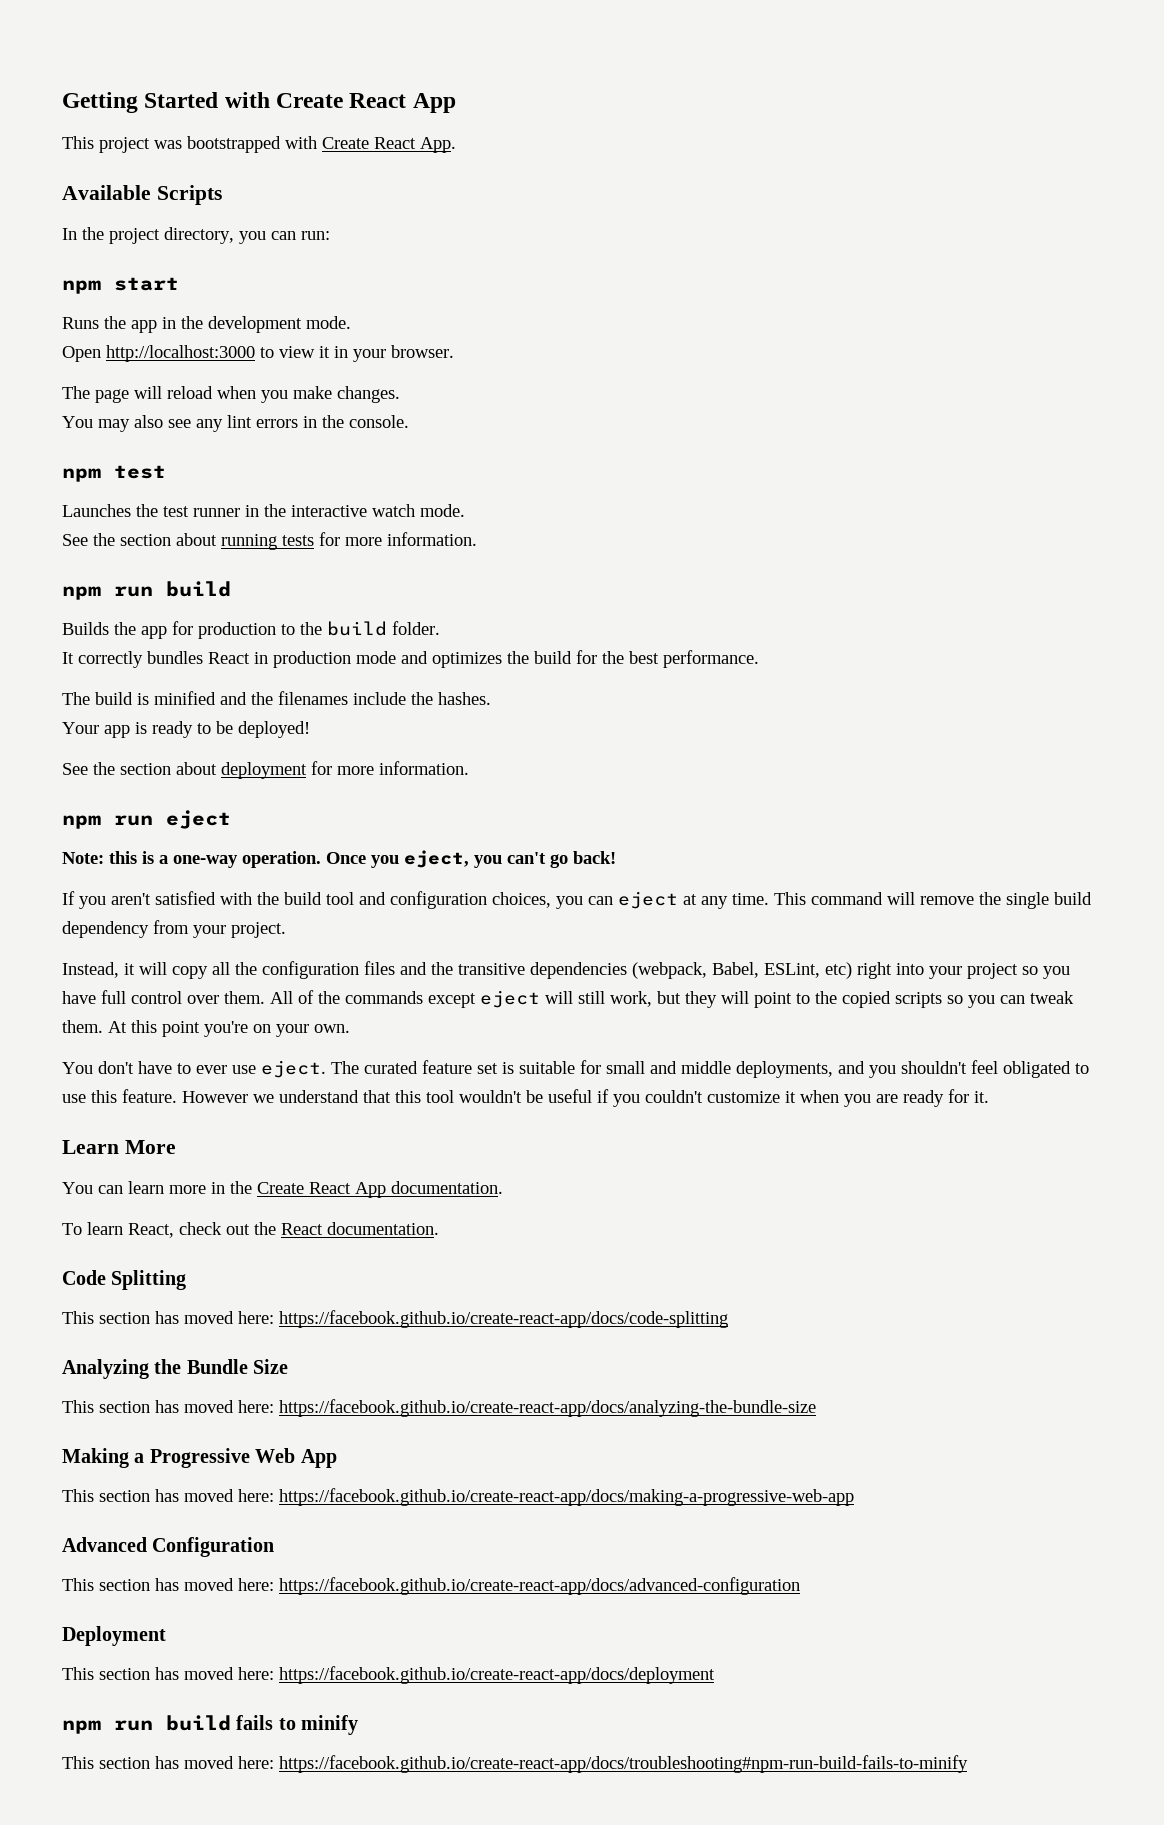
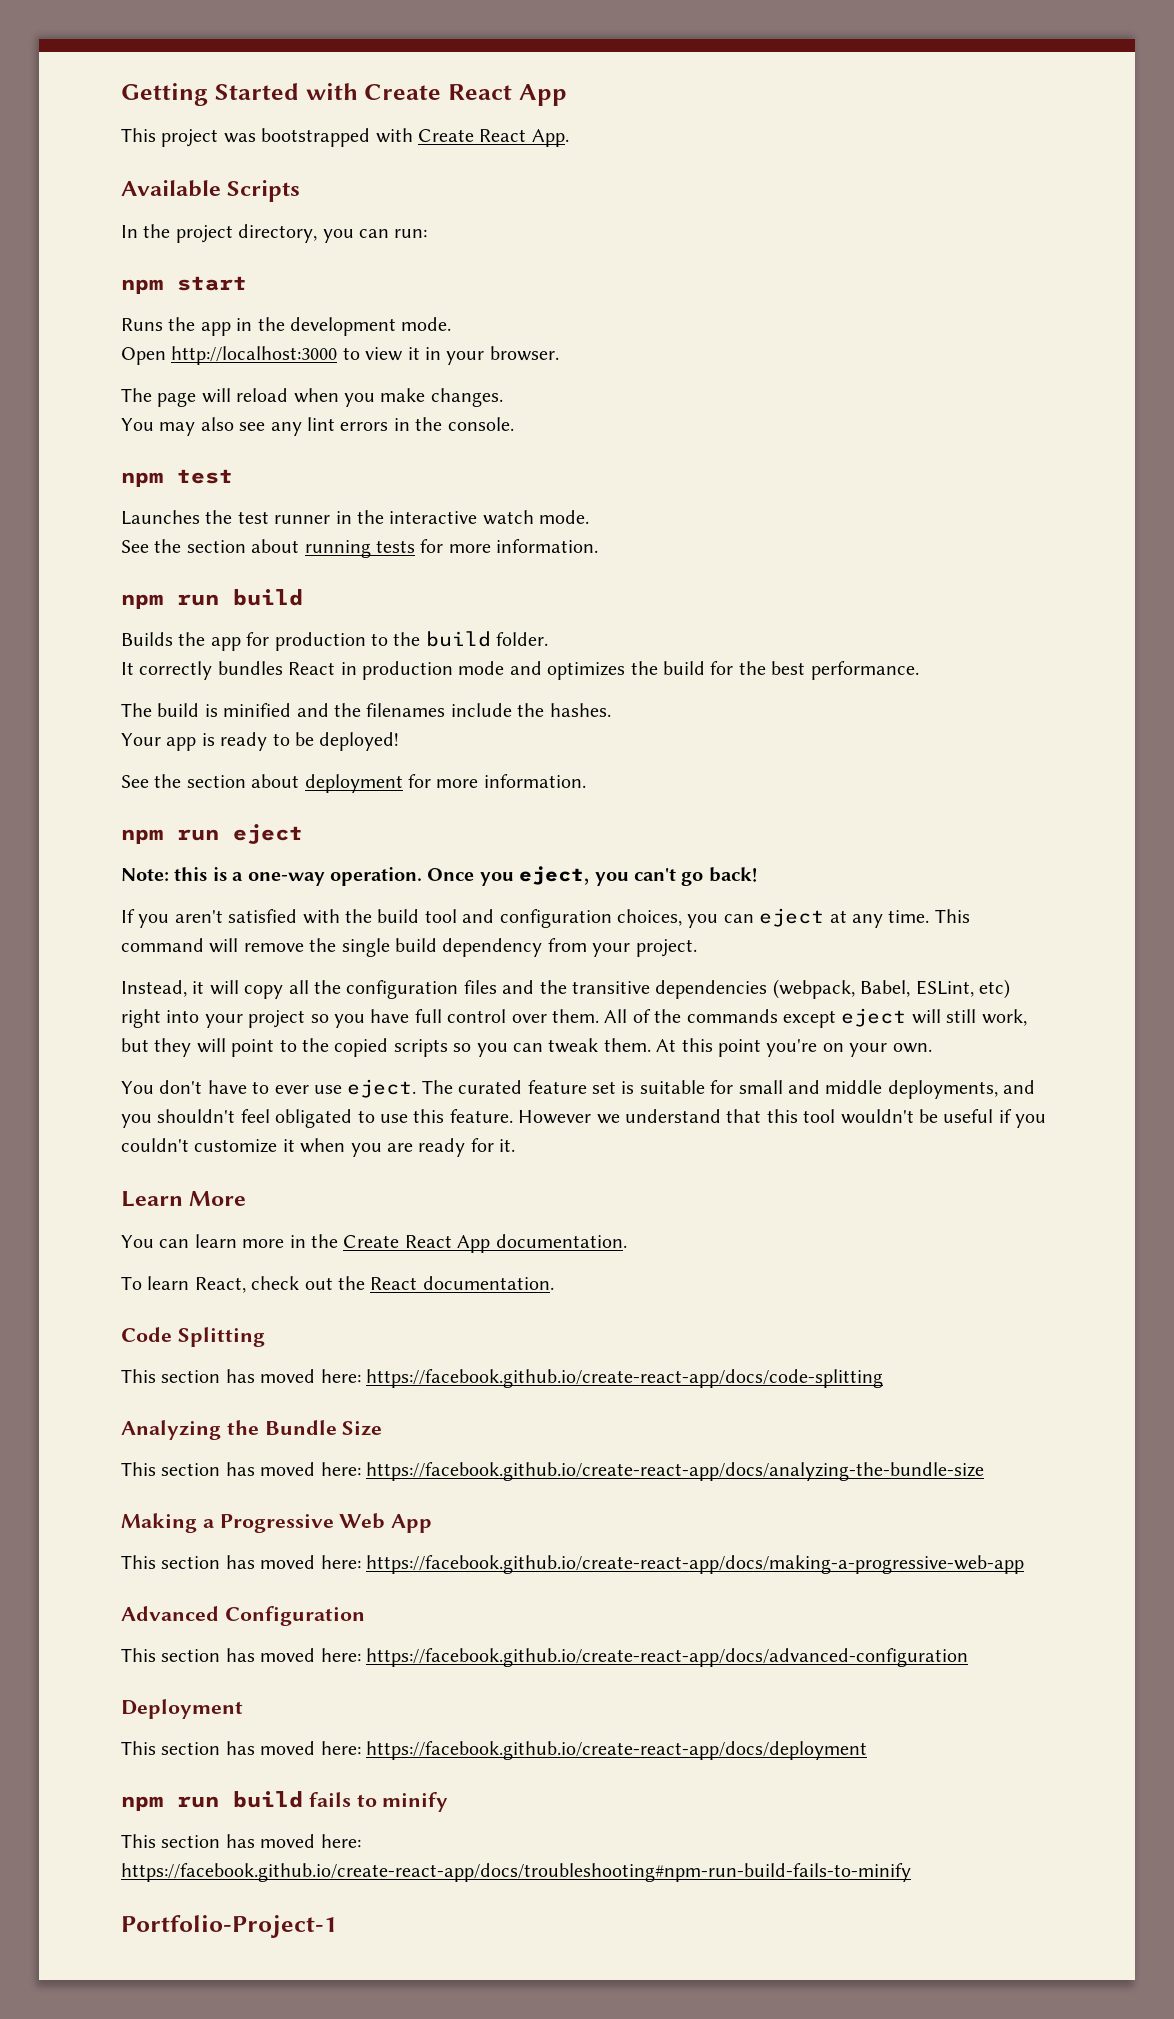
(968, 1764) none -> [121,1915,337,1938] // Portfolio-Project-1

